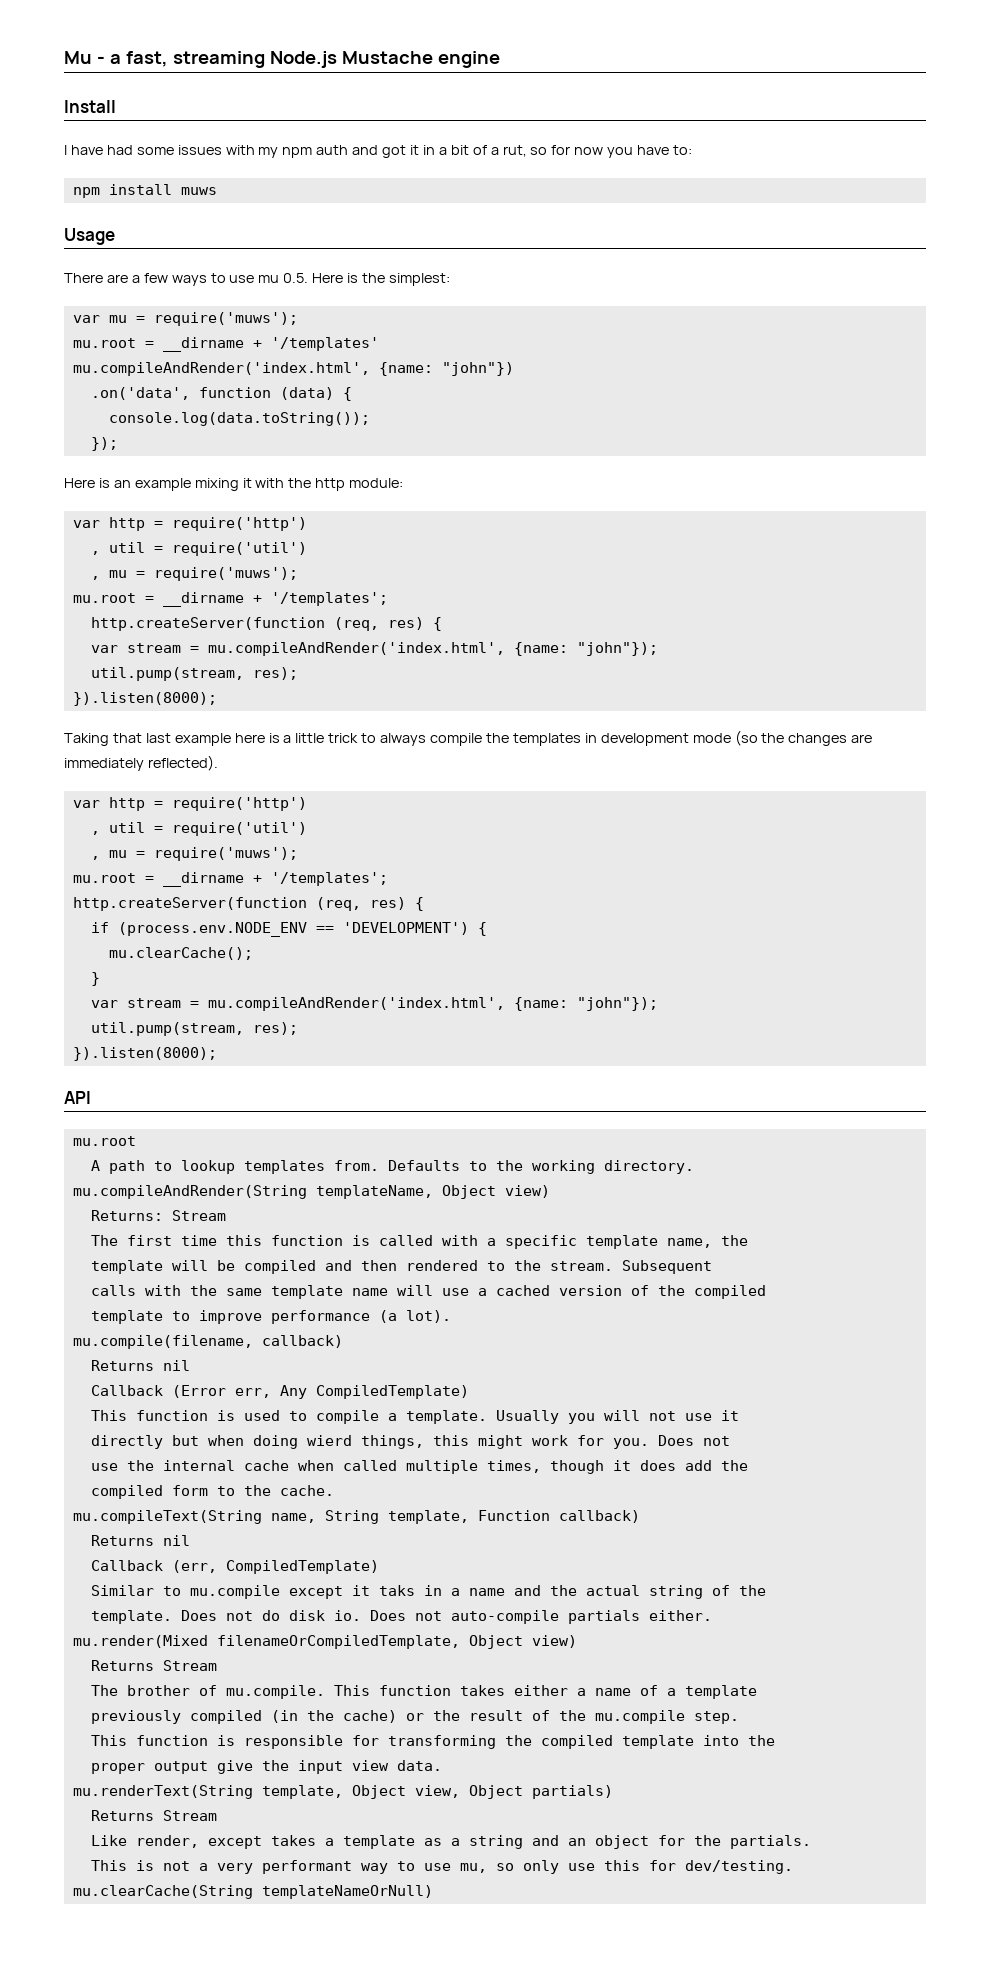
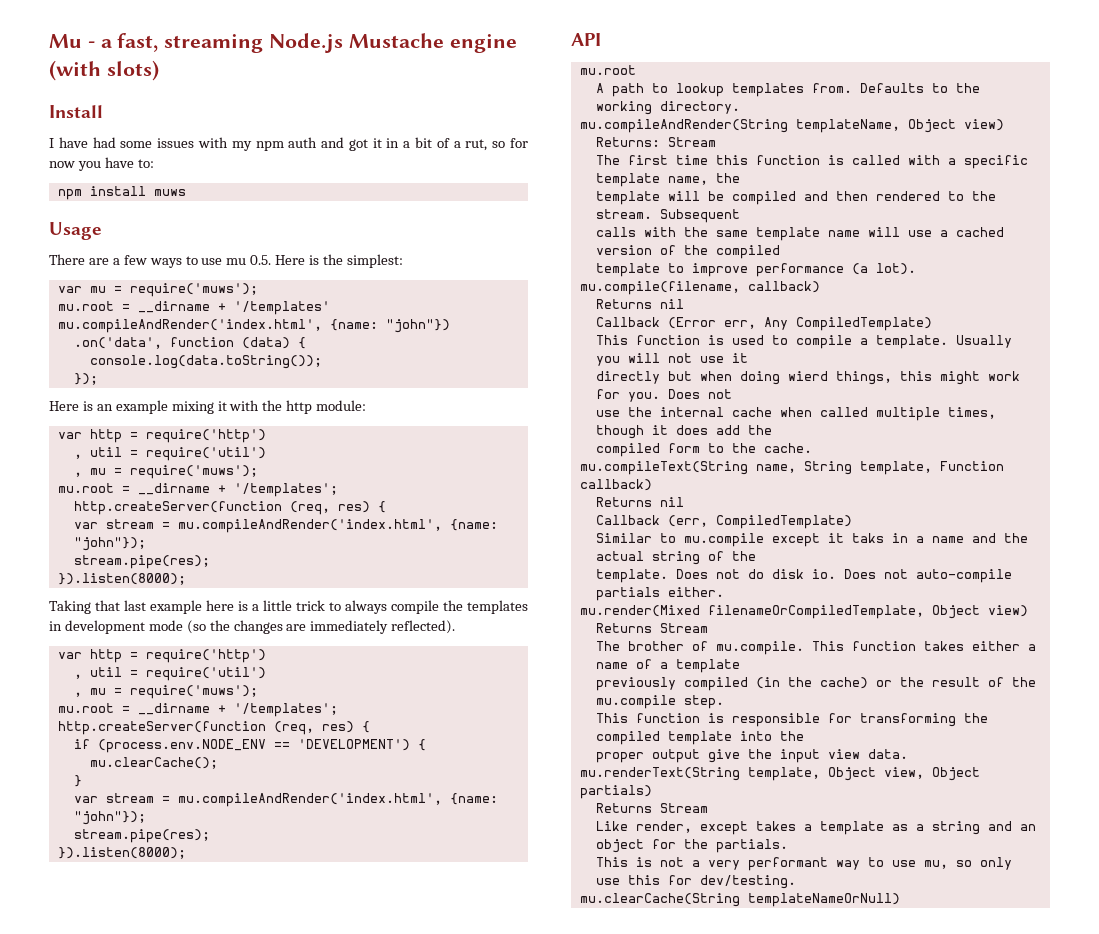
(500, 59) none -> [49,60,159,81] (with slots)
[90,667,298,681] util.pump(stream, res); -> [73,555,210,569] stream.pipe(res);
[90,1022,298,1036] util.pump(stream, res); -> [73,829,210,843] stream.pipe(res);

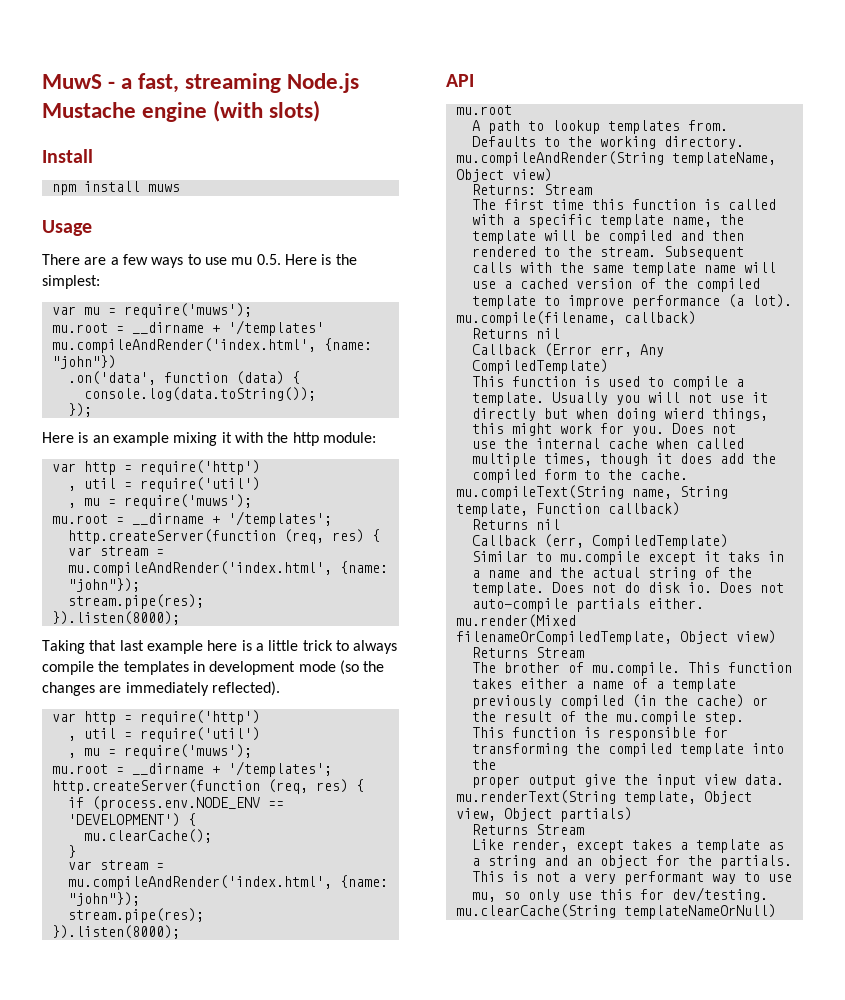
[49,34,82,48] Mu -> [42,74,102,89] MuwS
[49,137,528,151] [49,157,154,171] // I have had some issues with my npm auth and got it in a bit of a rut, so for now you have to: -> (93, 156) none

